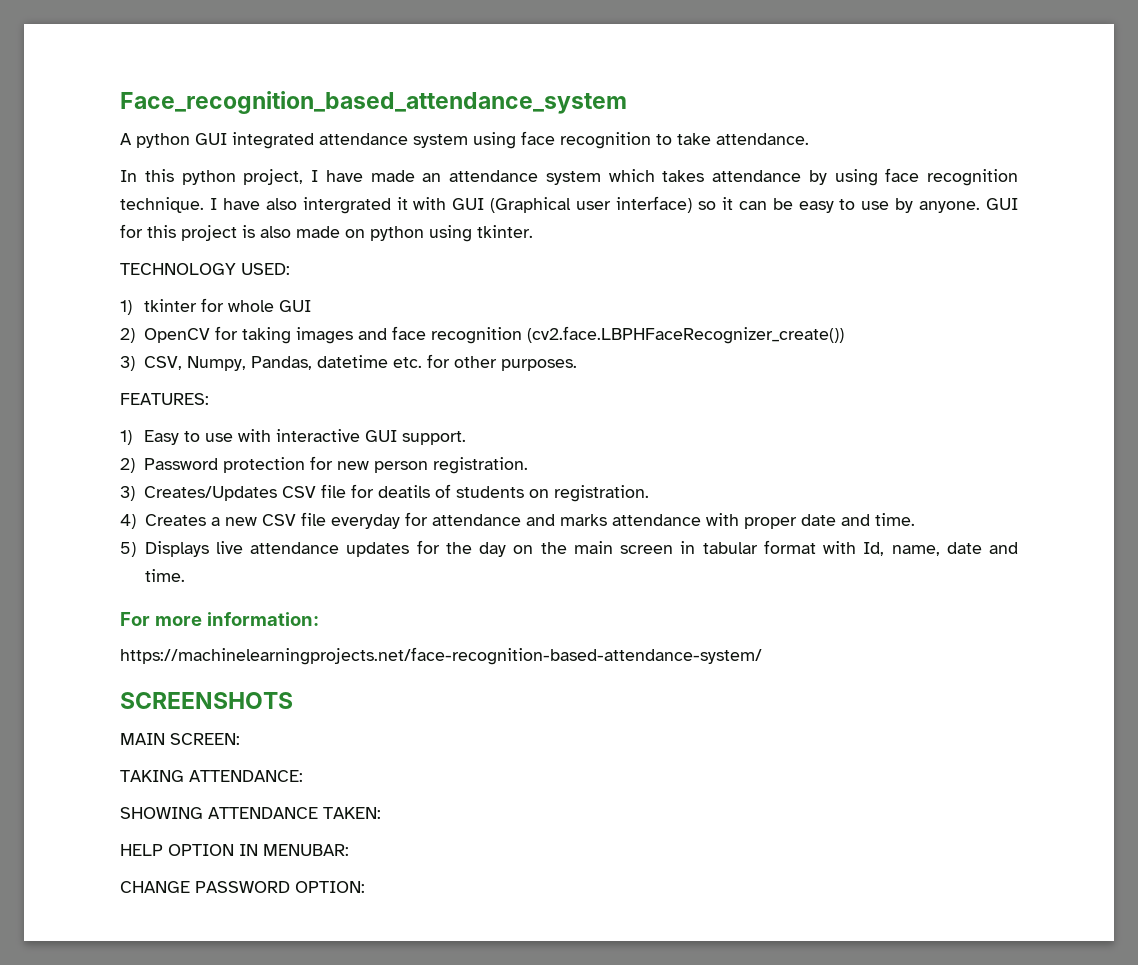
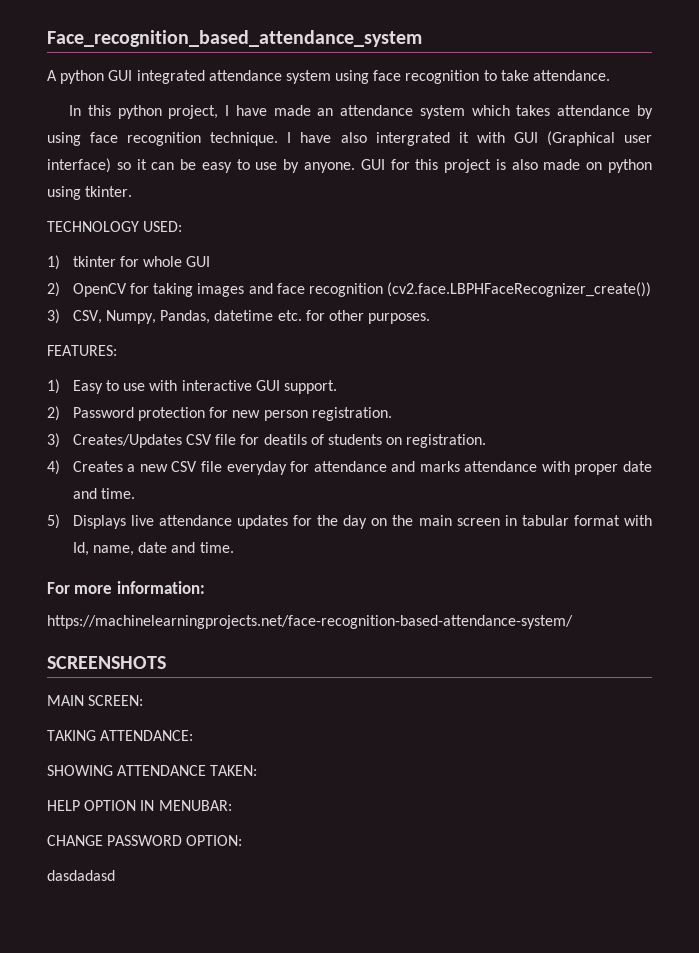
(365, 887) none -> [47,870,115,881] // dasdadasd

